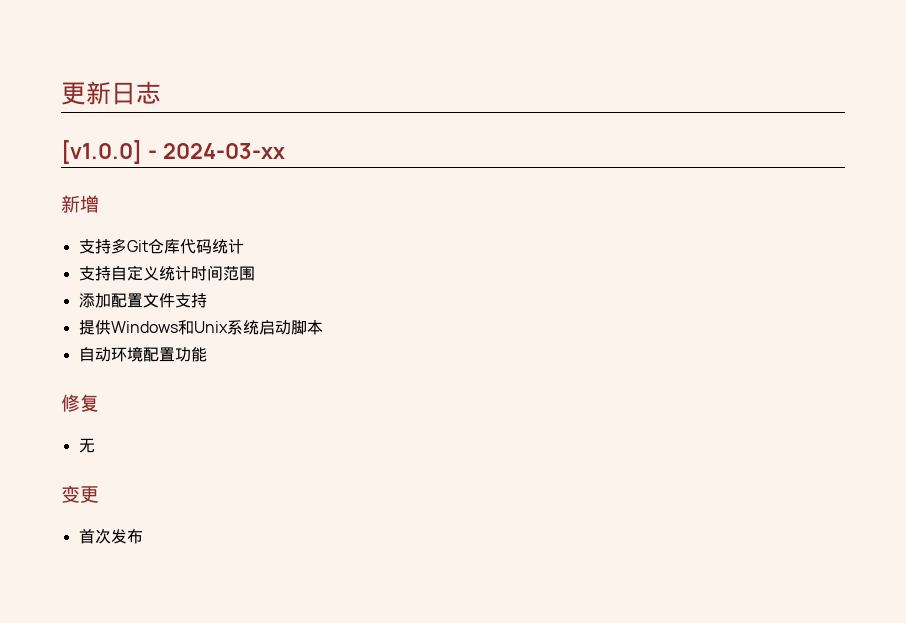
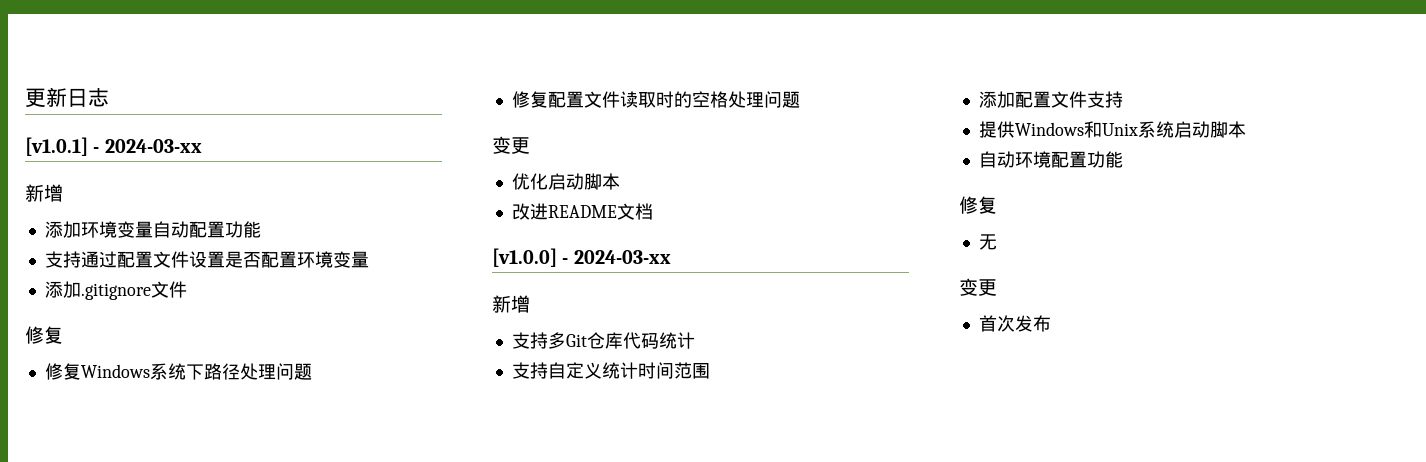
(161, 92) none -> [25,137,202,156] [25,184,63,202] [44,221,261,238] [44,251,369,268] [44,281,187,300] [25,326,63,344] [44,363,312,380] [511,91,800,108] [492,136,530,154] [511,173,620,190] [511,203,653,220] // [v1.0.1] - 2024-03-xx // 新增 // 添加环境变量自动配置功能 // 支持通过配置文件设置是否配置环境变量 // 添加.gitignore文件 // 修复 // 修复Windows系统下路径处理问题 // 修复配置文件读取时的空格处理问题 // 变更 // 优化启动脚本 // 改进README文档

